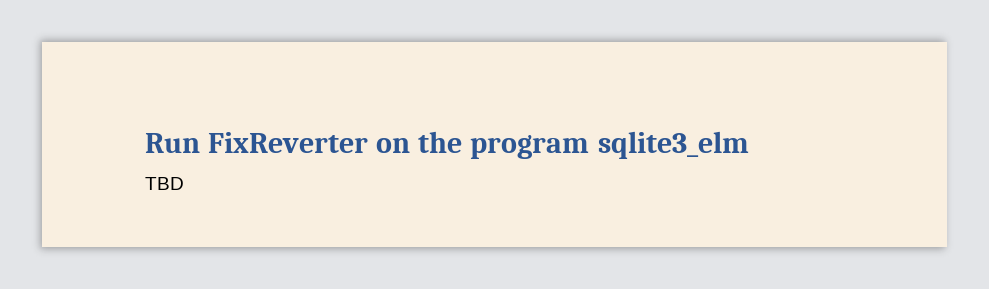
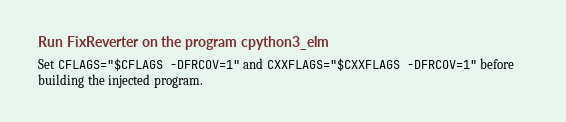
[597,131,749,159] [145,177,184,190] sqlite3_elm // TBD -> [240,36,329,50] [38,58,515,71] [38,74,203,88] cpython3_elm // Set CFLAGS="$CFLAGS -DFRCOV=1" and CXXFLAGS="$CXXFLAGS -DFRCOV=1" before building the injected program.

